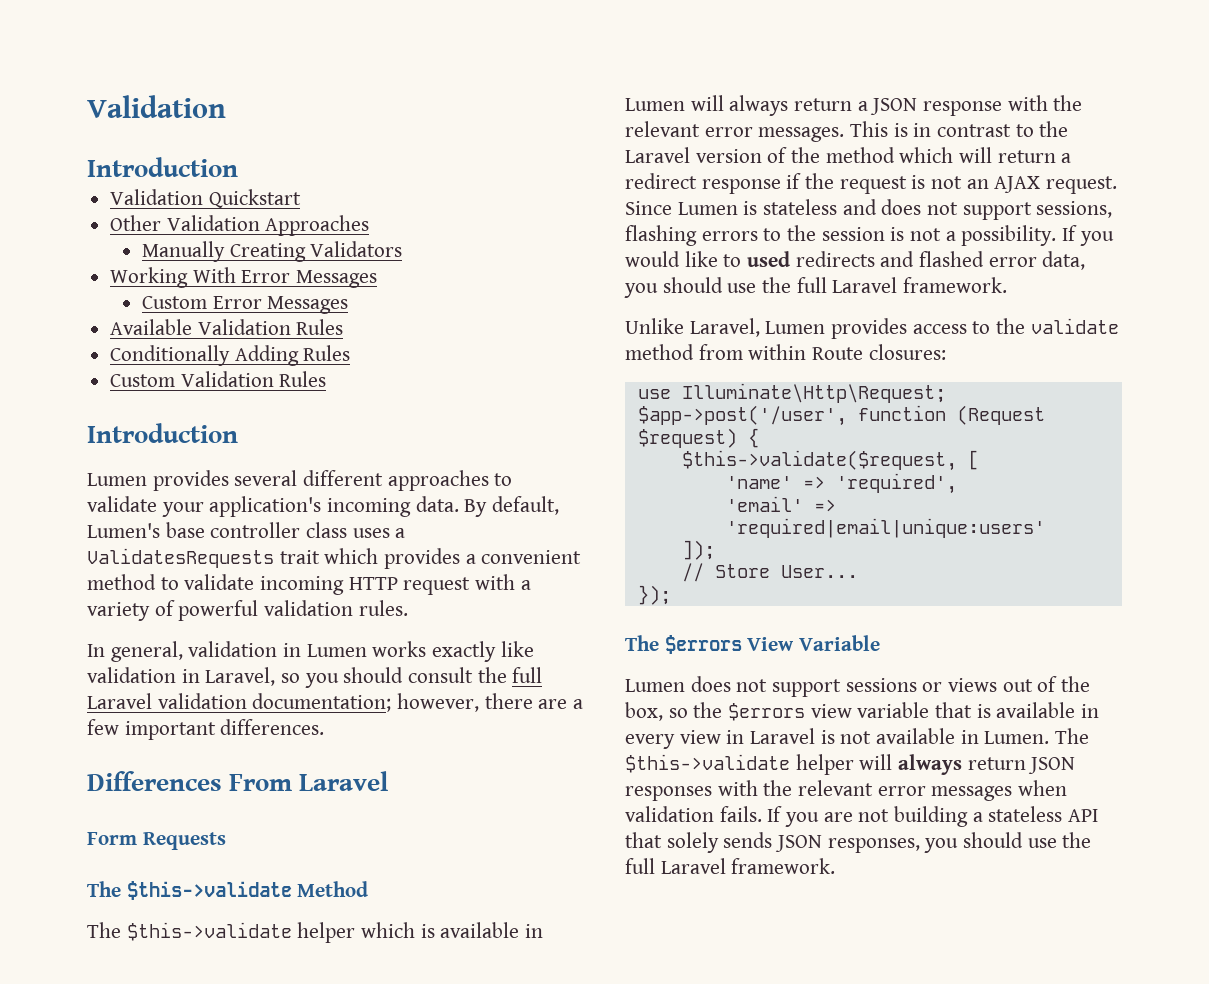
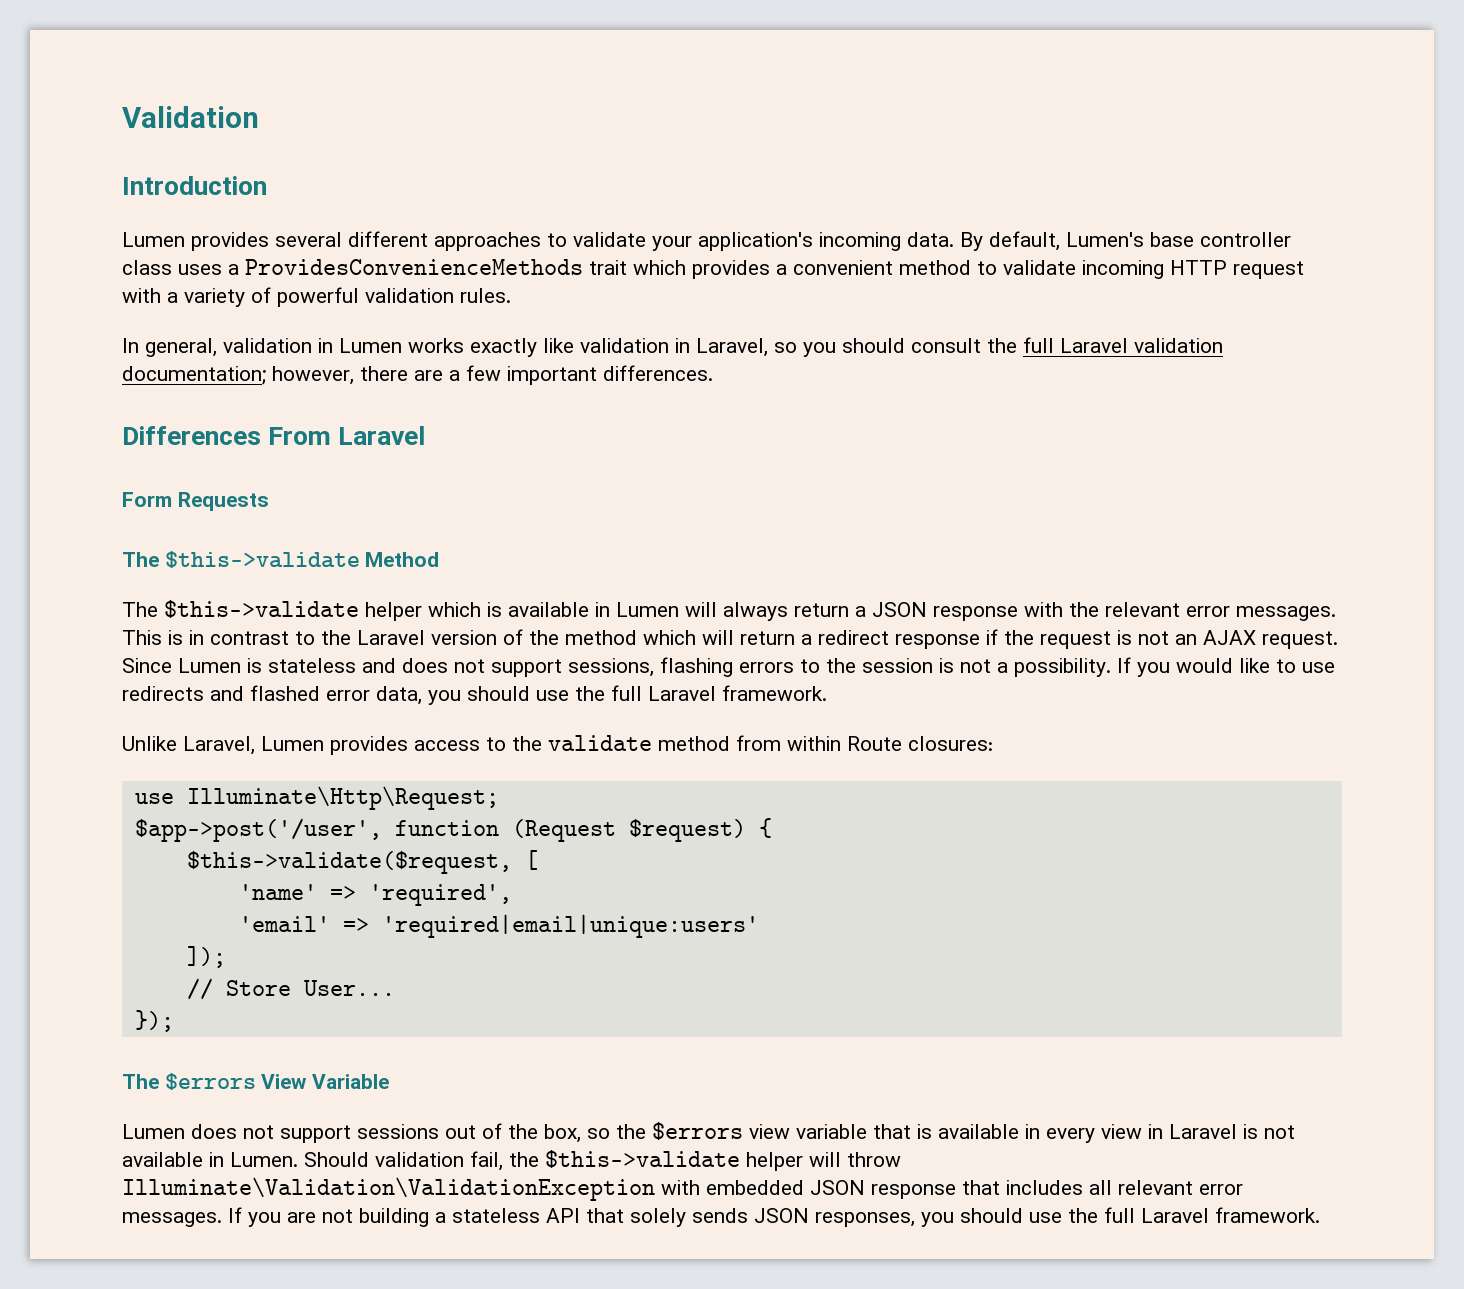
[110,189,301,208] [110,215,370,236] [142,241,403,262] [110,267,378,288] [142,296,349,314] [110,319,344,335] [110,345,351,366] [110,371,327,387] [87,423,238,443] // Validation Quickstart // Other Validation Approaches // Manually Creating Validators // Working With Error Messages // Custom Error Messages // Available Validation Rules // Conditionally Adding Rules // Custom Validation Rules // Introduction -> (267, 185) none
[87,548,274,568] ValidatesRequests -> [245,259,583,275] ProvidesConvenienceMethods
[747,251,791,267] used -> [1302,662,1335,673] use
[922,678,998,692] or views -> (439, 1131) none
[1055,728,1090,744] [625,754,1076,775] [625,780,1068,801] [625,806,762,822] The $this->validate helper will always return JSON responses with the relevant error messages when validation fails. -> [304,1150,901,1171] [122,1177,1243,1201] [122,1212,222,1227] Should validation fail, the $this->validate helper will throw Illuminate\Validation\ValidationException with embedded JSON response that includes all relevant error messages.

